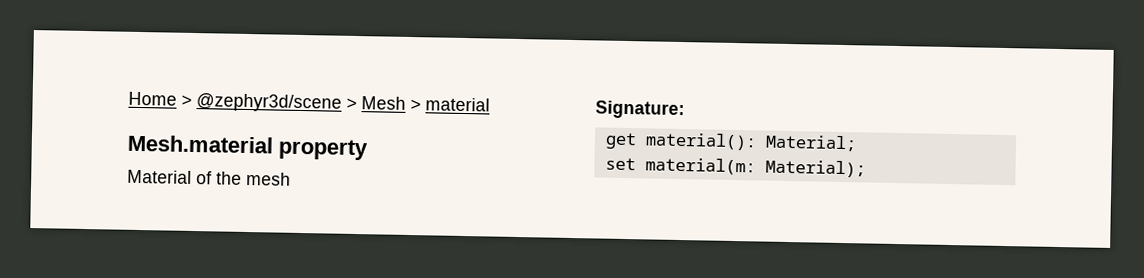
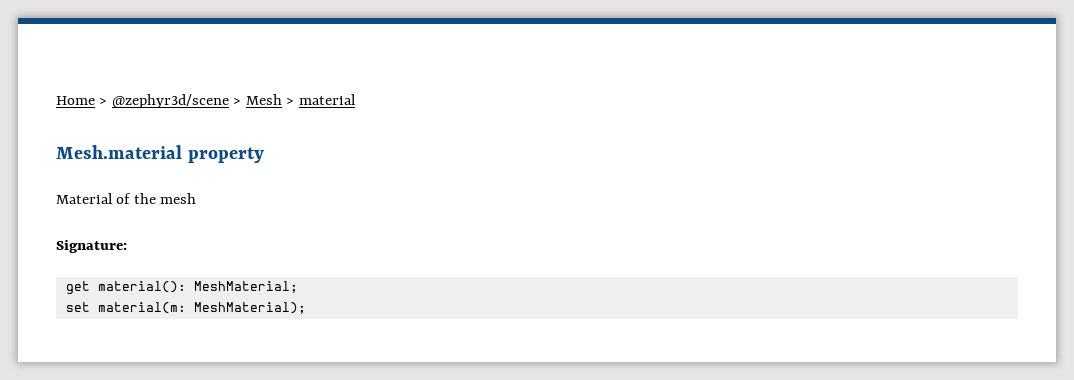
[764,134,857,152] Material; -> [193,281,298,293] MeshMaterial;
[764,159,866,178] Material); -> [193,302,306,314] MeshMaterial);

